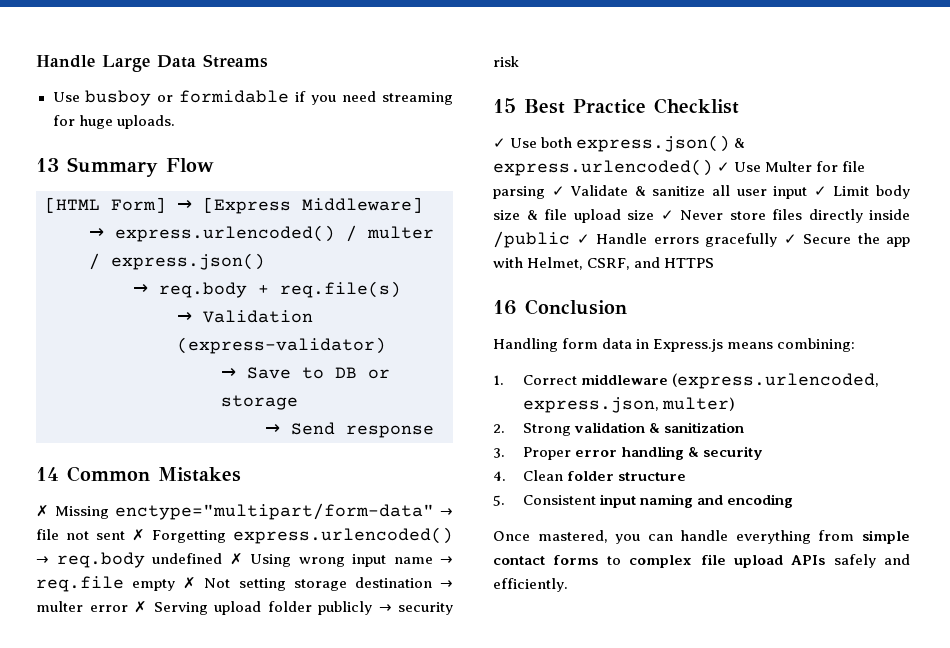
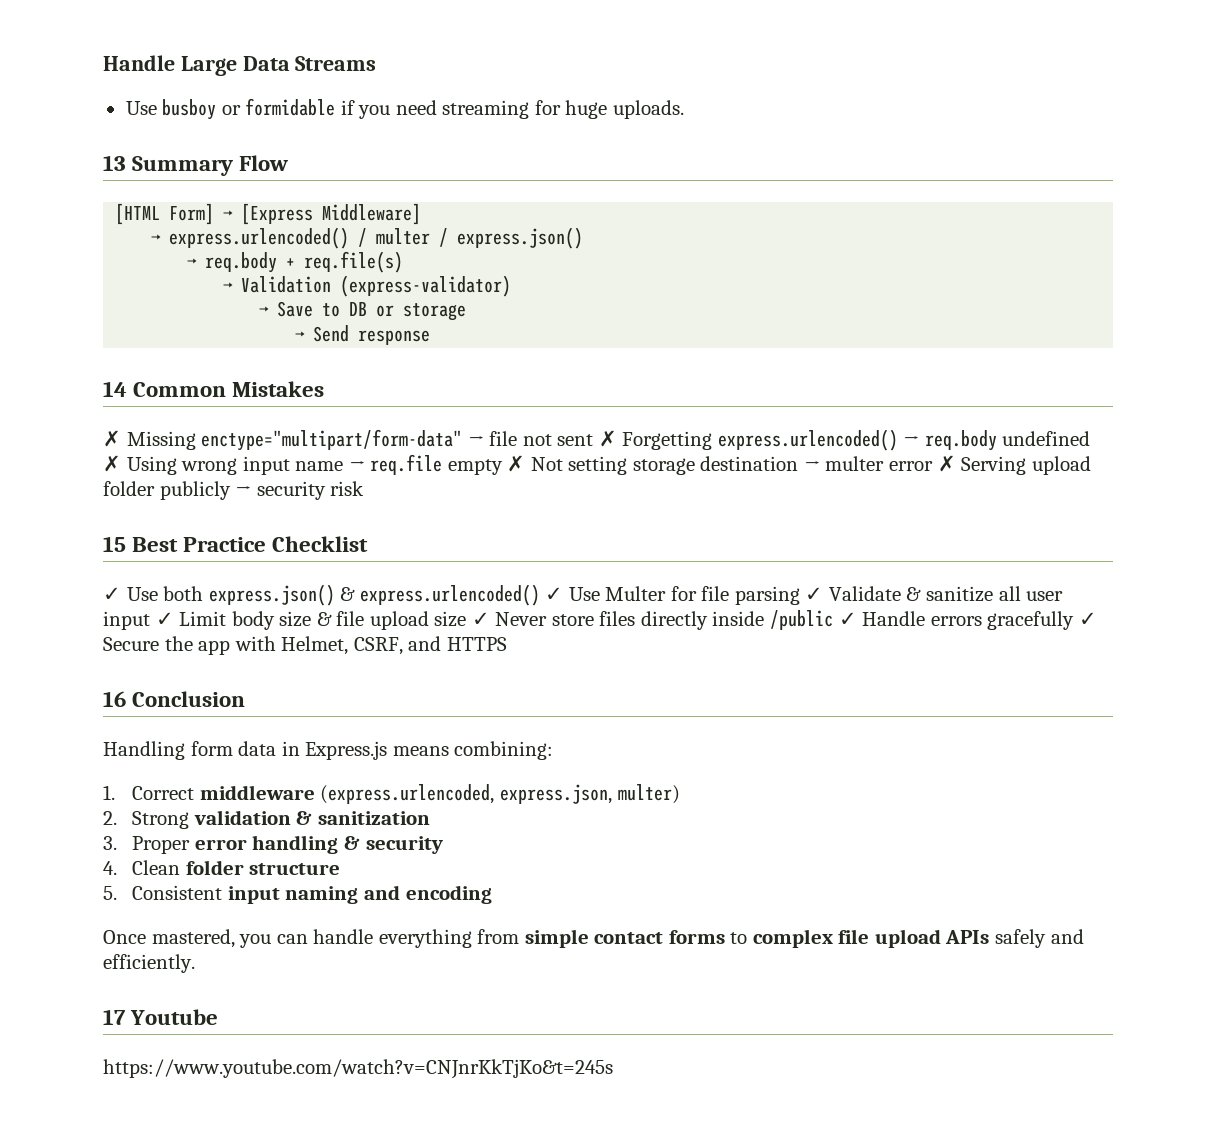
(568, 585) none -> [103,1009,219,1025] [103,1059,613,1079] // 17 Youtube // https://www.youtube.com/watch?v=CNJnrKkTjKo&t=245s

